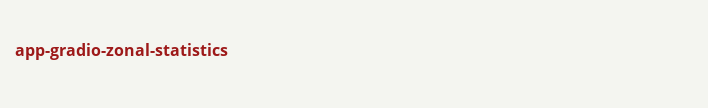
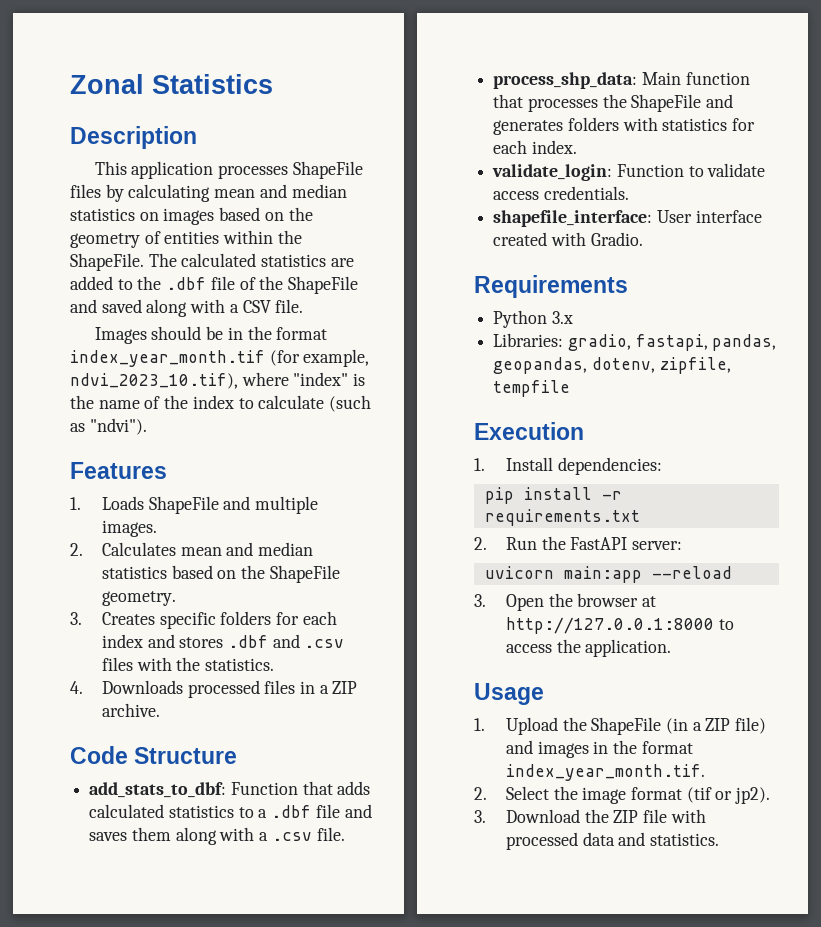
[15,43,228,60] app-gradio-zonal-statistics -> [70,74,273,94] [70,126,197,149] [94,161,363,179] [70,184,347,202] [70,207,313,225] [70,230,302,248] [70,253,354,271] [70,276,359,294] [70,299,304,317] [94,326,328,344] [70,349,370,367] [70,372,366,389] [70,395,372,412] [70,418,147,435] [70,462,167,479] [70,496,319,514] [101,520,157,537] [70,542,314,556] [101,565,340,583] [101,591,176,606] [70,611,337,629] [101,634,345,648] [101,657,275,671] [70,680,358,698] [101,703,160,717] [70,746,238,764] [89,781,371,798] [89,804,372,818] [89,827,345,845] [493,72,750,89] [493,94,734,112] [493,117,756,135] [493,140,577,154] [492,163,766,181] [493,186,629,200] [493,210,762,227] [493,232,643,246] [474,275,628,298] [493,310,573,328] [493,333,777,351] [493,357,731,374] [493,380,571,397] [474,422,584,440] [474,457,662,475] [484,487,622,504] [484,509,640,526] [474,536,683,550] [484,566,732,583] [474,593,657,611] [505,617,734,634] [505,639,672,657] [474,683,544,705] [474,717,767,735] [505,740,693,758] [505,764,705,781] [474,786,771,804] [474,809,706,823] [505,832,720,850] Zonal Statistics // Description // This application processes ShapeFile files by calculating mean and median statistics on images based on the geometry of entities within the ShapeFile. The calculated statistics are added to the .dbf file of the ShapeFile and saved along with a CSV file. // Images should be in the format index_year_month.tif (for example, ndvi_2023_10.tif), where "index" is the name of the index to calculate (such as "ndvi"). // Features // 1. Loads ShapeFile and multiple images. // 2. Calculates mean and median statistics based on the ShapeFile geometry. // 3. Creates specific folders for each index and stores .dbf and .csv files with the statistics. // 4. Downloads processed files in a ZIP archive. // Code Structure // add_stats_to_dbf: Function that adds calculated statistics to a .dbf file and saves them along with a .csv file. // process_shp_data: Main function that processes the ShapeFile and generates folders with statistics for each index. // validate_login: Function to validate access credentials. // shapefile_interface: User interface created with Gradio. // Requirements // Python 3.x // Libraries: gradio, fastapi, pandas, geopandas, dotenv, zipfile, tempfile // Execution // 1. Install dependencies: // pip install -r requirements.txt // 2. Run the FastAPI server: // uvicorn main:app --reload // 3. Open the browser at http://127.0.0.1:8000 to access the application. // Usage // 1. Upload the ShapeFile (in a ZIP file) and images in the format index_year_month.tif. // 2. Select the image format (tif or jp2). // 3. Download the ZIP file with processed data and statistics.

